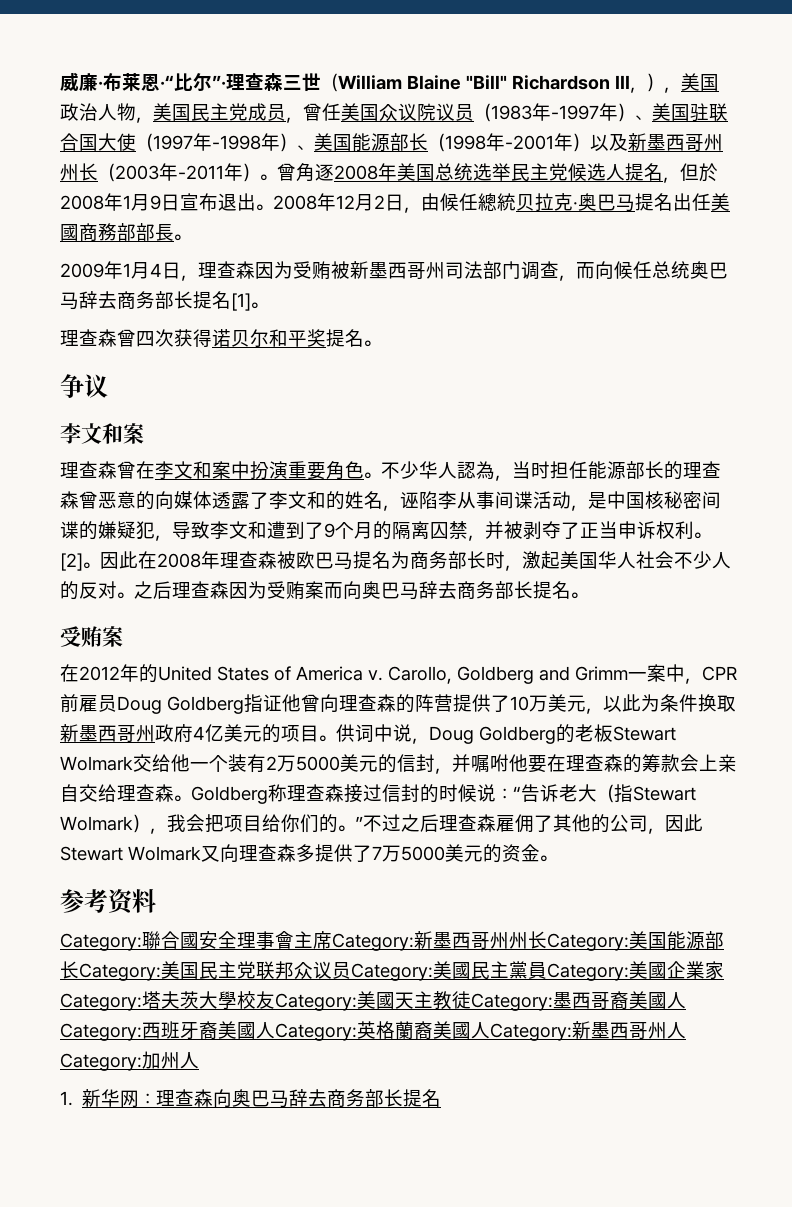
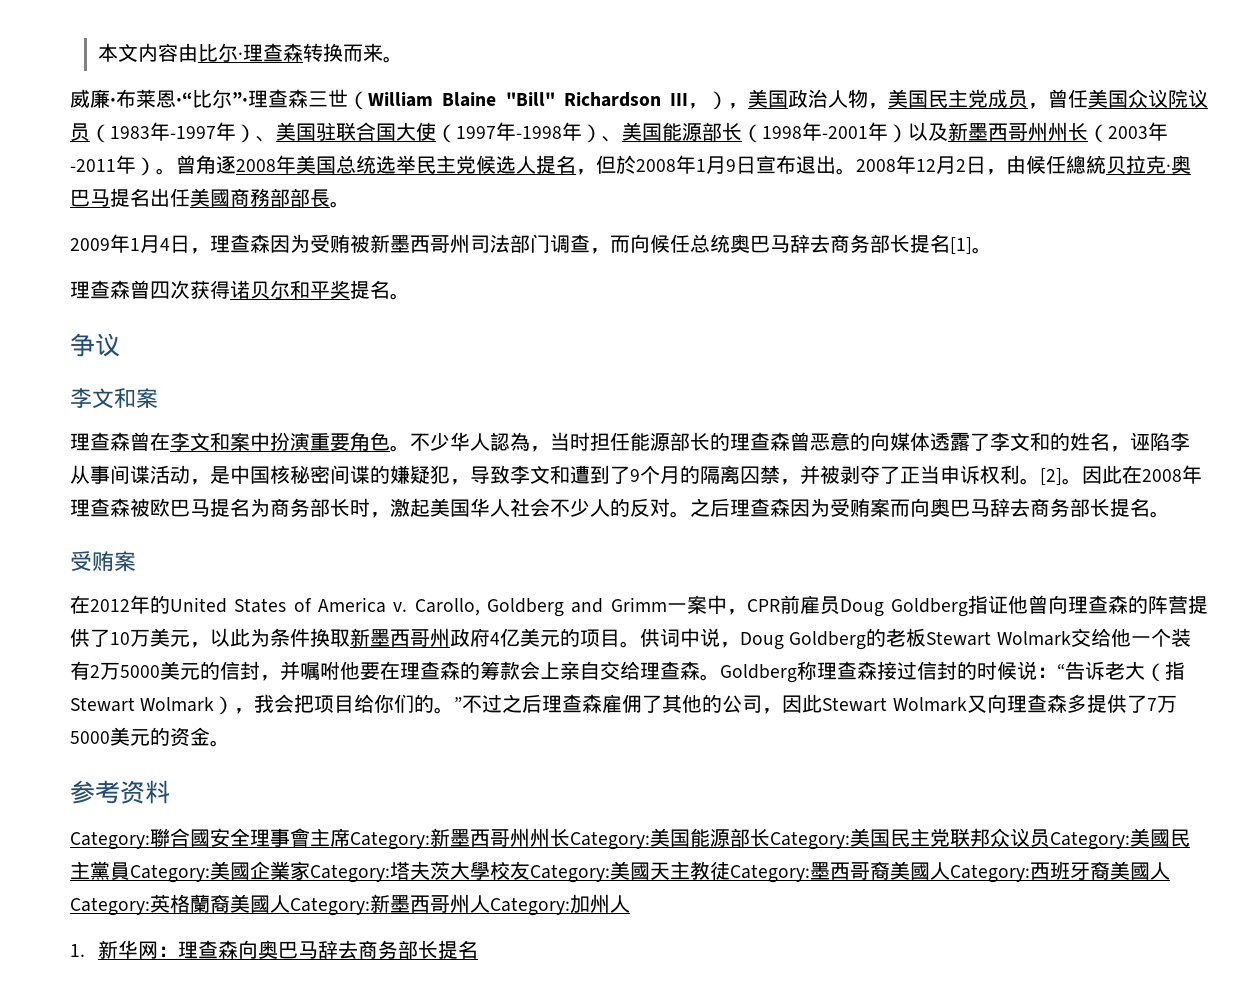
(60, 81) none -> [97,43,403,63] 本文内容由比尔·理查森转换而来。 //

